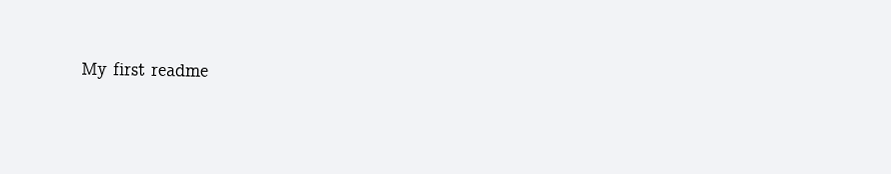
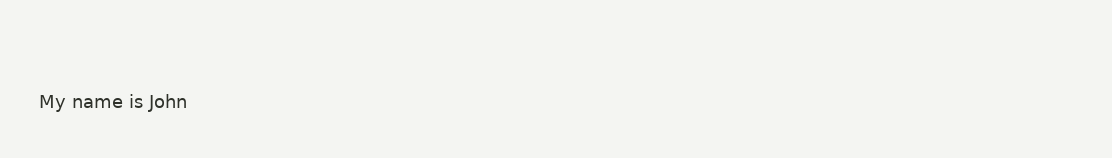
[113,62,209,77] first readme -> [72,94,187,112] name is John

